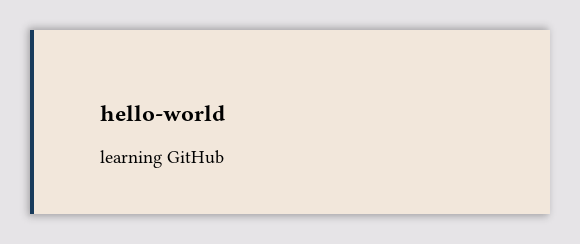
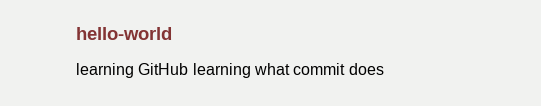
(224, 157) none -> [192,63,384,78] learning what commit does

